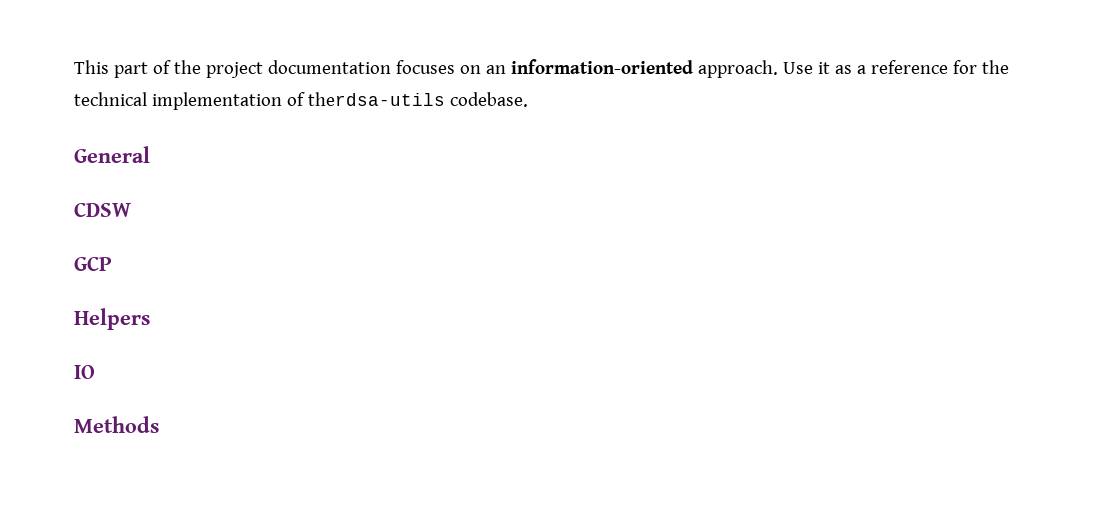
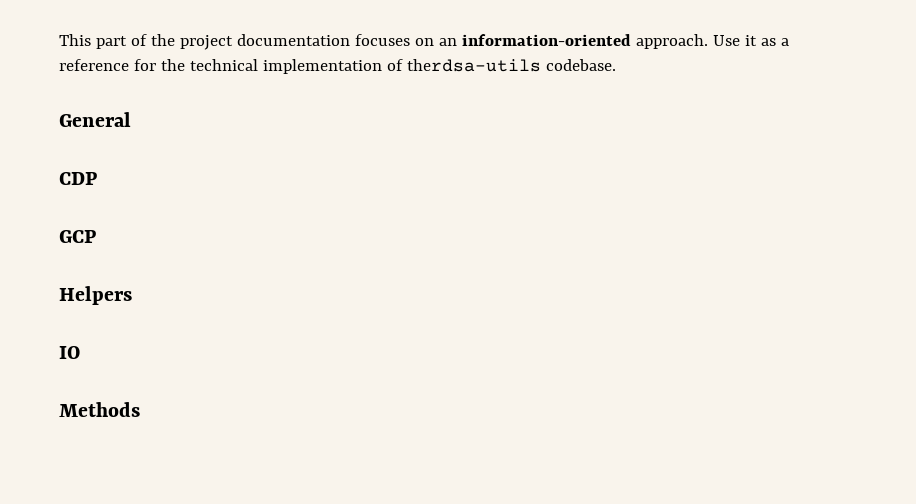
[74,202,131,217] CDSW -> [59,172,97,185] CDP

